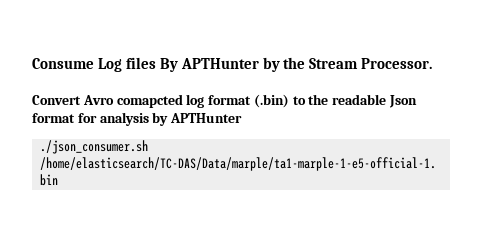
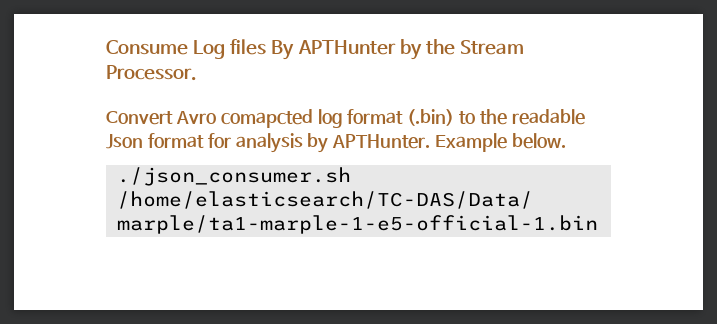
[170,113,243,123] APTHunter -> [332,133,566,152] APTHunter. Example below.

